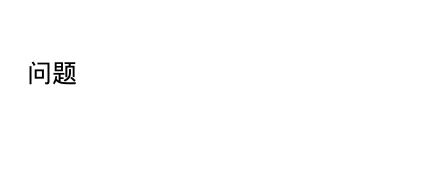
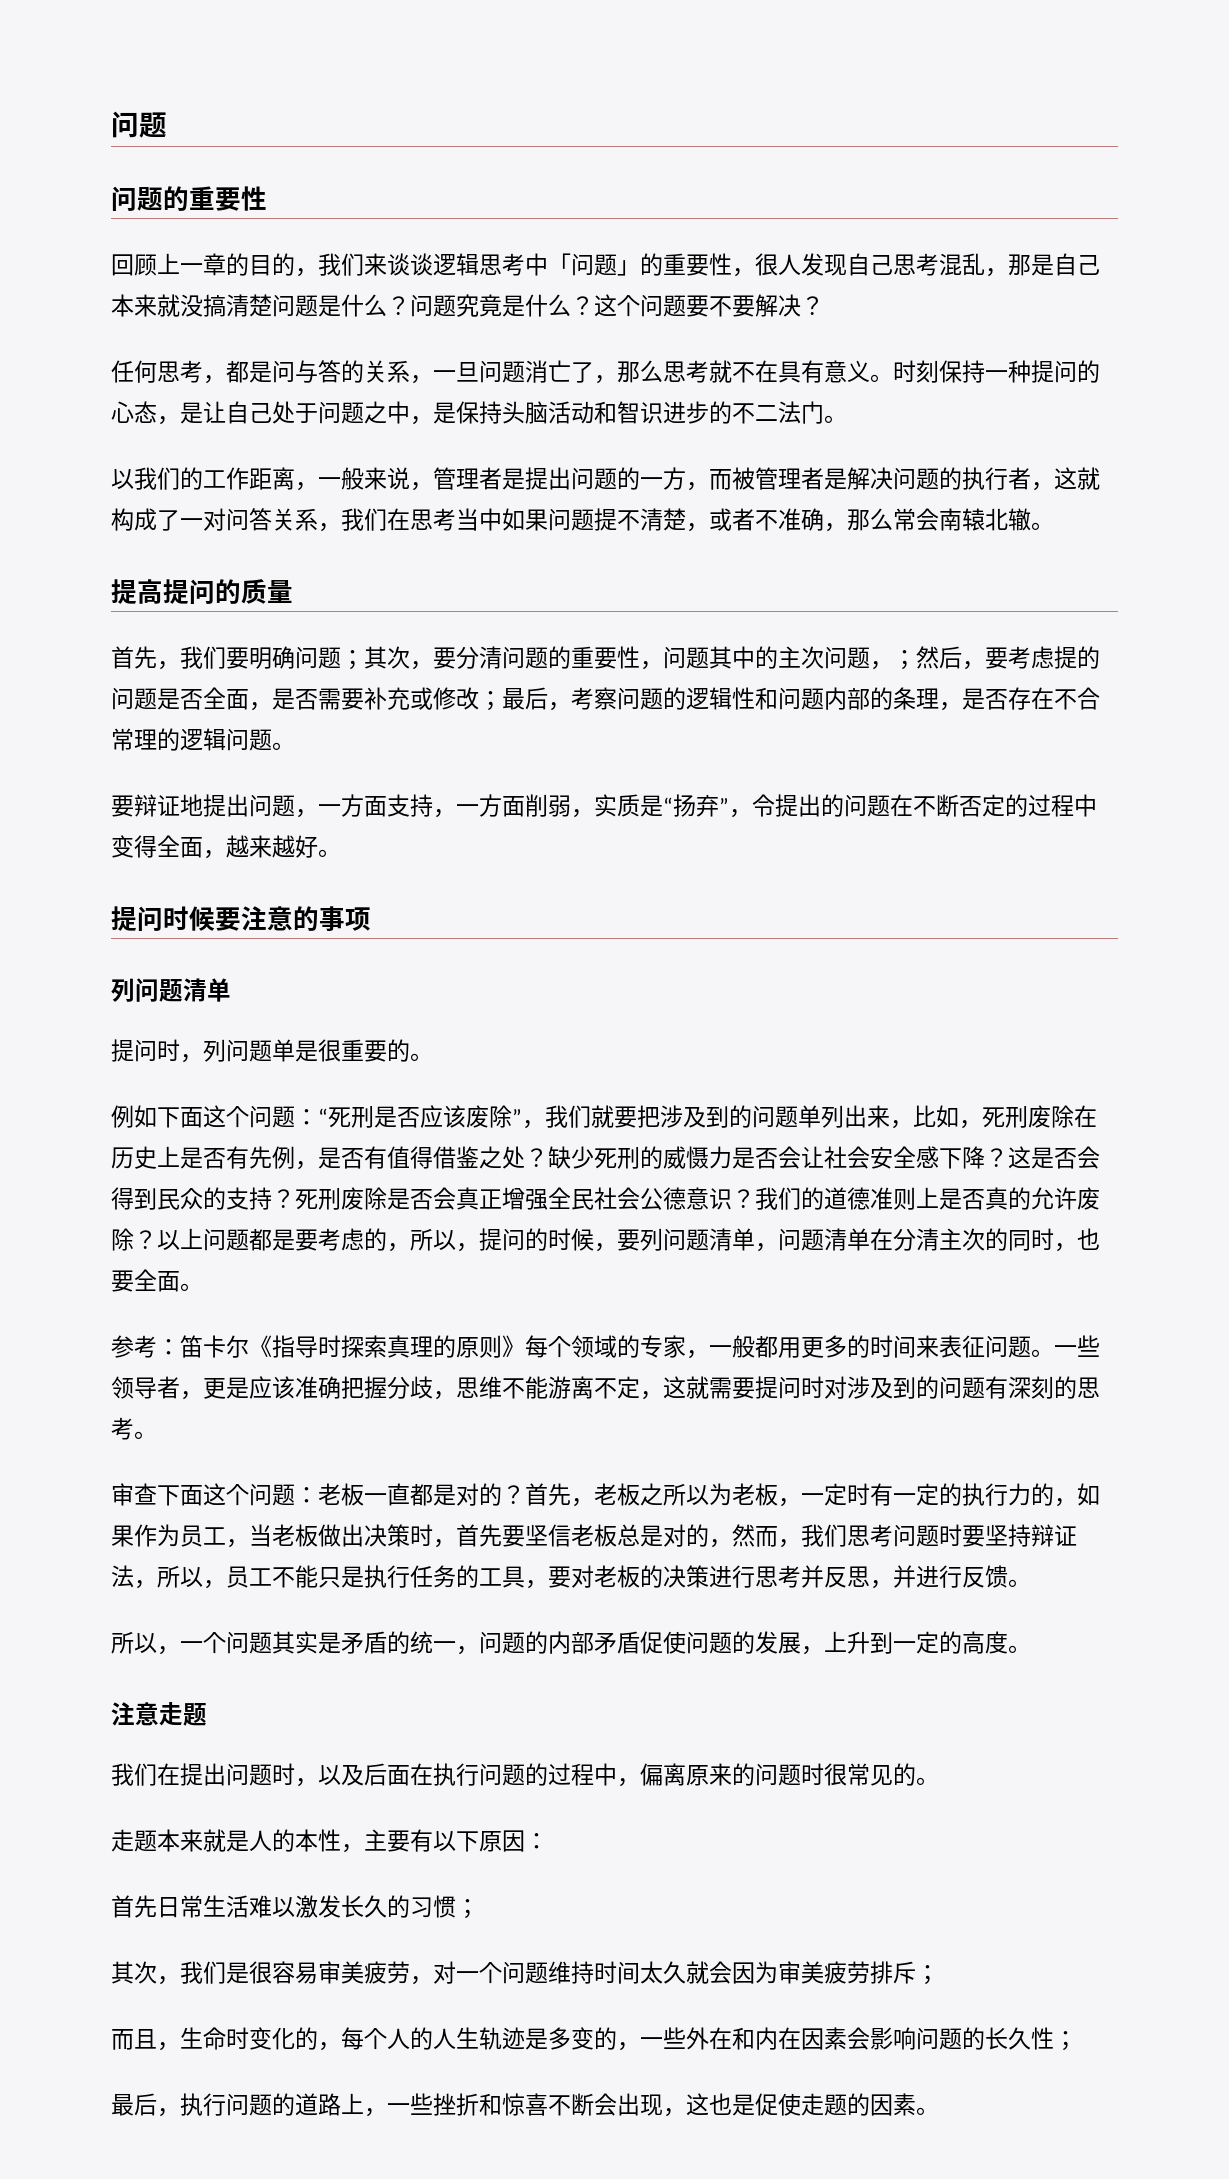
[27,61,77,85] 问题 -> [111,111,167,138] [111,186,267,211] [111,253,1100,277] [111,294,824,317] [111,360,1100,384] [111,401,847,425] [111,467,1100,491] [111,508,1054,532] [111,579,293,604] [111,646,1100,670] [111,687,1100,711] [111,728,295,751] [111,794,1097,818] [111,835,341,859] [111,906,371,931] [111,978,231,1002] [111,1039,433,1063] [111,1105,1097,1129] [111,1146,1100,1170] [111,1187,1100,1210] [111,1228,1100,1252] [111,1269,203,1292] [111,1335,1100,1359] [111,1376,1100,1400] [111,1417,157,1440] [111,1483,1100,1507] [111,1524,1077,1548] [111,1565,1031,1589] [111,1631,1031,1655] [111,1702,207,1726] [111,1763,939,1787] [111,1829,548,1853] [111,1895,479,1919] [111,1961,939,1985] [111,2027,1077,2051] [111,2093,939,2117] 问题 // 问题的重要性 // 回顾上一章的目的，我们来谈谈逻辑思考中「问题」的重要性，很人发现自己思考混乱，那是自己本来就没搞清楚问题是什么？问题究竟是什么？这个问题要不要解决？ // 任何思考，都是问与答的关系，一旦问题消亡了，那么思考就不在具有意义。时刻保持一种提问的心态，是让自己处于问题之中，是保持头脑活动和智识进步的不二法门。 // 以我们的工作距离，一般来说，管理者是提出问题的一方，而被管理者是解决问题的执行者，这就构成了一对问答关系，我们在思考当中如果问题提不清楚，或者不准确，那么常会南辕北辙。 // 提高提问的质量 // 首先，我们要明确问题；其次，要分清问题的重要性，问题其中的主次问题，；然后，要考虑提的问题是否全面，是否需要补充或修改；最后，考察问题的逻辑性和问题内部的条理，是否存在不合常理的逻辑问题。 // 要辩证地提出问题，一方面支持，一方面削弱，实质是“扬弃”，令提出的问题在不断否定的过程中变得全面，越来越好。 // 提问时候要注意的事项 // 列问题清单 // 提问时，列问题单是很重要的。 // 例如下面这个问题：“死刑是否应该废除”，我们就要把涉及到的问题单列出来，比如，死刑废除在历史上是否有先例，是否有值得借鉴之处？缺少死刑的威慑力是否会让社会安全感下降？这是否会得到民众的支持？死刑废除是否会真正增强全民社会公德意识？我们的道德准则上是否真的允许废除？以上问题都是要考虑的，所以，提问的时候，要列问题清单，问题清单在分清主次的同时，也要全面。 // 参考：笛卡尔《指导时探索真理的原则》每个领域的专家，一般都用更多的时间来表征问题。一些领导者，更是应该准确把握分歧，思维不能游离不定，这就需要提问时对涉及到的问题有深刻的思考。 // 审查下面这个问题：老板一直都是对的？首先，老板之所以为老板，一定时有一定的执行力的，如果作为员工，当老板做出决策时，首先要坚信老板总是对的，然而，我们思考问题时要坚持辩证法，所以，员工不能只是执行任务的工具，要对老板的决策进行思考并反思，并进行反馈。 // 所以，一个问题其实是矛盾的统一，问题的内部矛盾促使问题的发展，上升到一定的高度。 // 注意走题 // 我们在提出问题时，以及后面在执行问题的过程中，偏离原来的问题时很常见的。 // 走题本来就是人的本性，主要有以下原因： // 首先日常生活难以激发长久的习惯； // 其次，我们是很容易审美疲劳，对一个问题维持时间太久就会因为审美疲劳排斥； // 而且，生命时变化的，每个人的人生轨迹是多变的，一些外在和内在因素会影响问题的长久性； // 最后，执行问题的道路上，一些挫折和惊喜不断会出现，这也是促使走题的因素。

